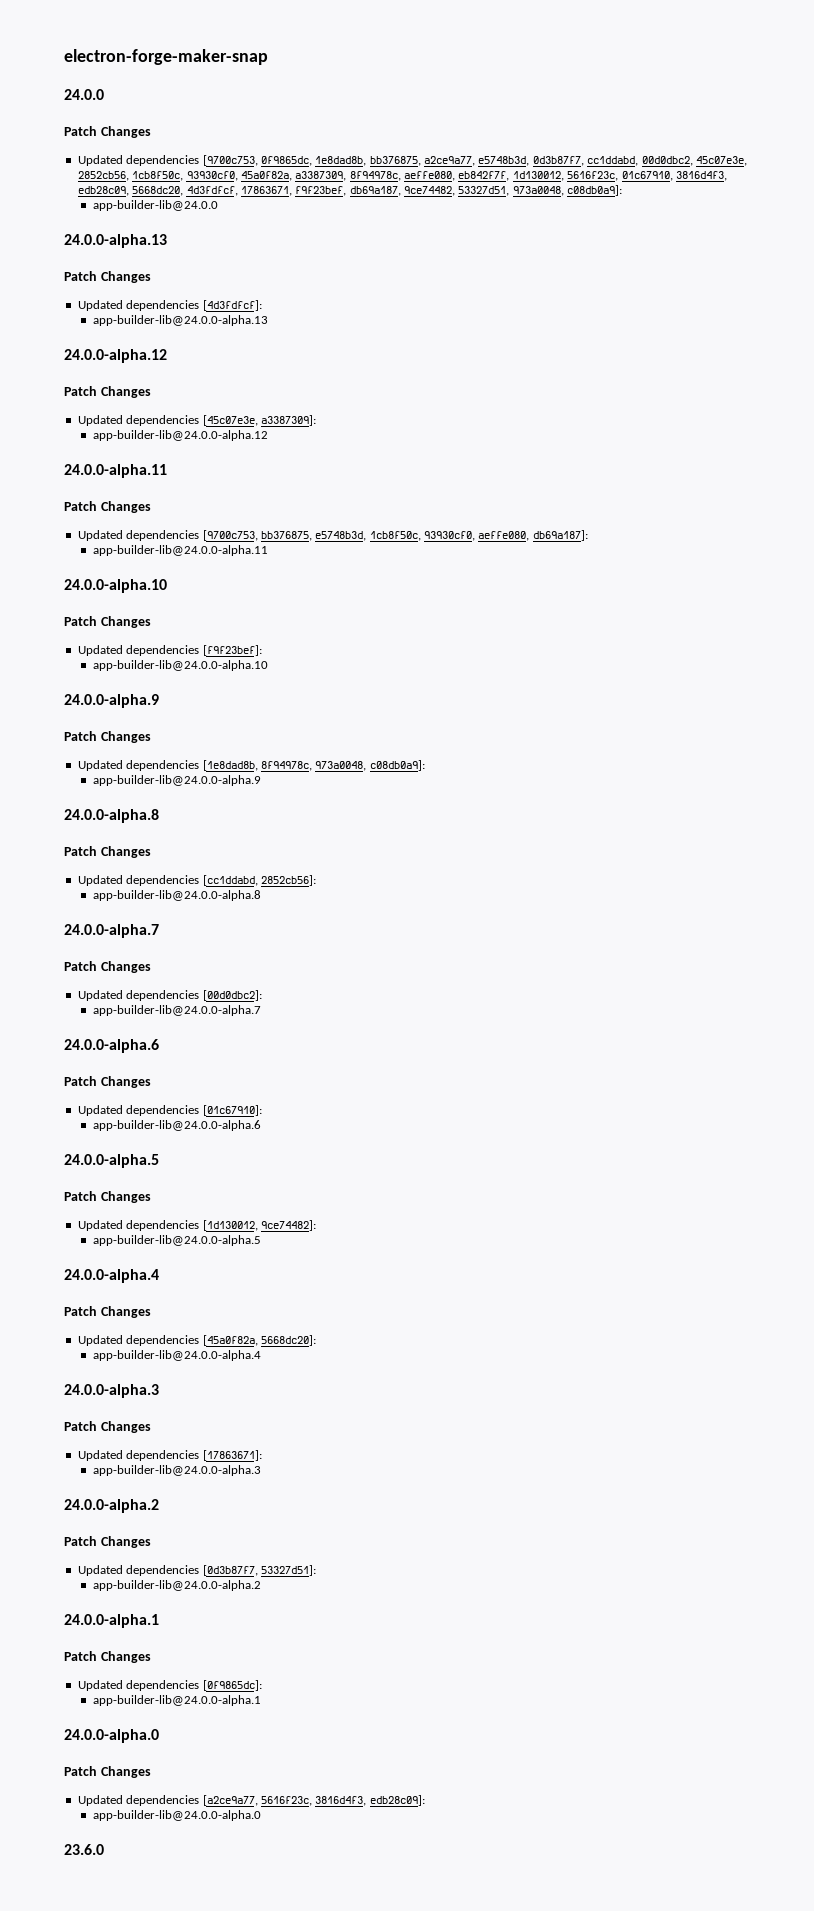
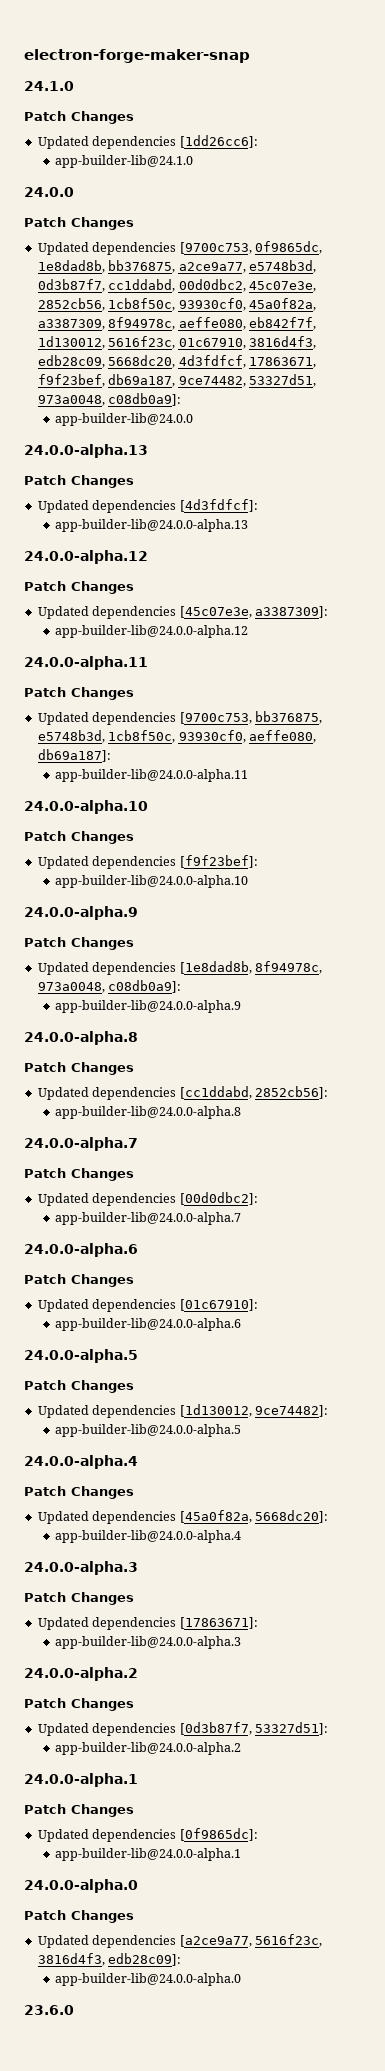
(268, 57) none -> [24,81,74,91] [24,111,134,124] [37,135,258,149] [54,155,193,168] // 24.1.0 // Patch Changes // Updated dependencies [1dd26cc6]: // app-builder-lib@24.1.0

